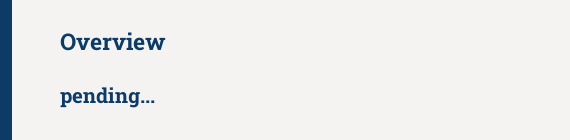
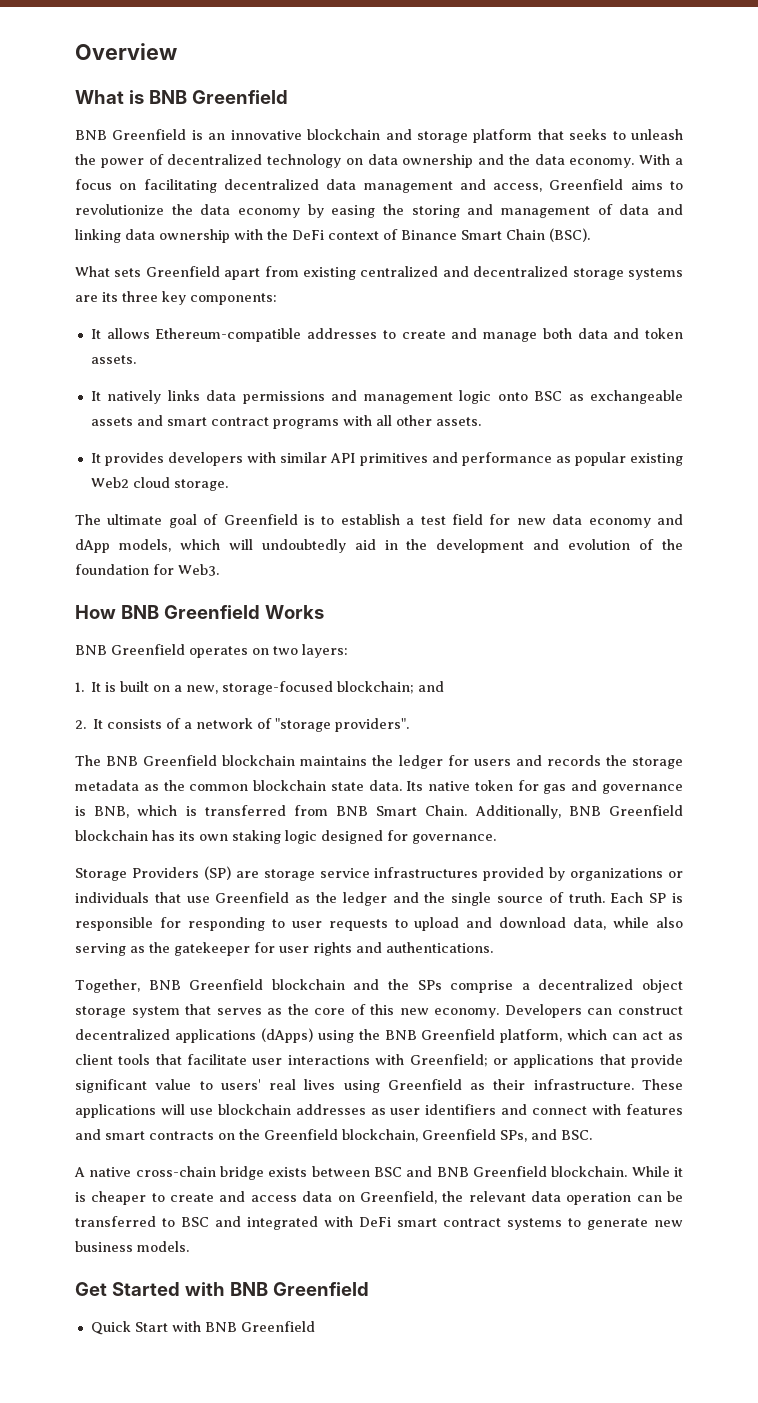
[60,87,155,108] pending... -> [75,90,288,104] [75,129,683,143] [75,154,683,168] [75,179,683,193] [75,204,683,218] [75,228,590,243] [75,266,683,280] [75,291,277,305] [90,328,684,342] [90,355,136,364] [90,390,683,404] [90,415,481,429] [90,452,683,466] [90,477,228,491] [75,514,683,528] [75,539,683,553] [75,564,219,576] [75,605,324,619] [75,644,348,658] [75,681,445,695] [75,718,410,732] [75,755,683,769] [75,780,683,794] [75,805,683,819] [75,830,496,844] [75,866,683,881] [75,892,683,906] [75,917,683,931] [75,942,493,956] [75,979,683,993] [75,1004,684,1018] [75,1028,684,1043] [75,1054,683,1068] [75,1079,683,1093] [75,1104,683,1118] [75,1129,592,1142] [74,1166,683,1180] [75,1191,683,1205] [75,1216,683,1230] [75,1241,189,1252] [75,1282,369,1296] [90,1321,315,1335] What is BNB Greenfield // BNB Greenfield is an innovative blockchain and storage platform that seeks to unleash the power of decentralized technology on data ownership and the data economy. With a focus on facilitating decentralized data management and access, Greenfield aims to revolutionize the data economy by easing the storing and management of data and linking data ownership with the DeFi context of Binance Smart Chain (BSC). // What sets Greenfield apart from existing centralized and decentralized storage systems are its three key components: // It allows Ethereum-compatible addresses to create and manage both data and token assets. // It natively links data permissions and management logic onto BSC as exchangeable assets and smart contract programs with all other assets. // It provides developers with similar API primitives and performance as popular existing Web2 cloud storage. // The ultimate goal of Greenfield is to establish a test field for new data economy and dApp models, which will undoubtedly aid in the development and evolution of the foundation for Web3. // How BNB Greenfield Works // BNB Greenfield operates on two layers: // 1. It is built on a new, storage-focused blockchain; and // 2. It consists of a network of "storage providers". // The BNB Greenfield blockchain maintains the ledger for users and records the storage metadata as the common blockchain state data. Its native token for gas and governance is BNB, which is transferred from BNB Smart Chain. Additionally, BNB Greenfield blockchain has its own staking logic designed for governance. // Storage Providers (SP) are storage service infrastructures provided by organizations or individuals that use Greenfield as the ledger and the single source of truth. Each SP is responsible for responding to user requests to upload and download data, while also serving as the gatekeeper for user rights and authentications. // Together, BNB Greenfield blockchain and the SPs comprise a decentralized object storage system that serves as the core of this new economy. Developers can construct decentralized applications (dApps) using the BNB Greenfield platform, which can act as client tools that facilitate user interactions with Greenfield; or applications that provide significant value to users' real lives using Greenfield as their infrastructure. These applications will use blockchain addresses as user identifiers and connect with features and smart contracts on the Greenfield blockchain, Greenfield SPs, and BSC. // A native cross-chain bridge exists between BSC and BNB Greenfield blockchain. While it is cheaper to create and access data on Greenfield, the relevant data operation can be transferred to BSC and integrated with DeFi smart contract systems to generate new business models. // Get Started with BNB Greenfield // Quick Start with BNB Greenfield

